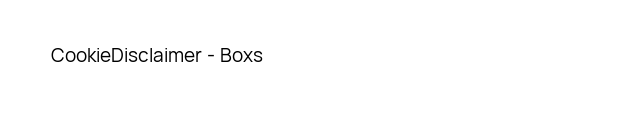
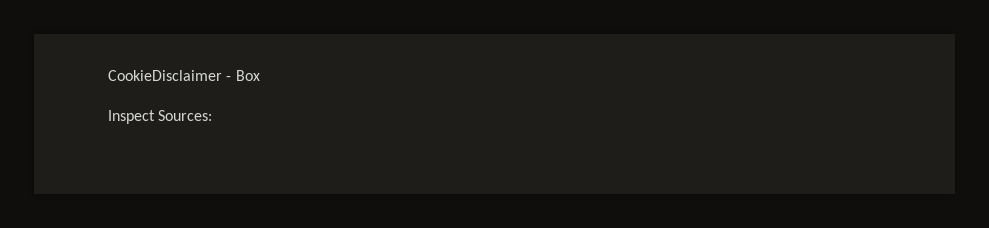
[220,48,264,62] Boxs -> [235,70,260,81] [108,110,213,124] Box // Inspect Sources:

